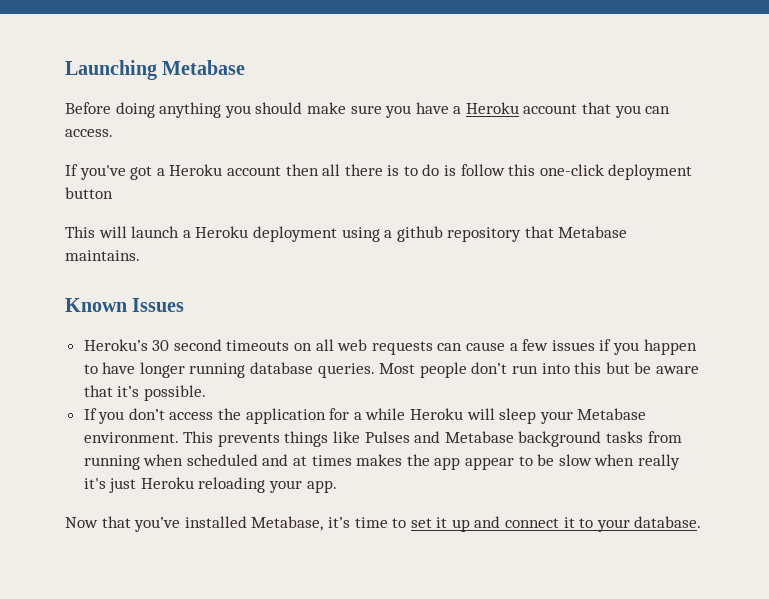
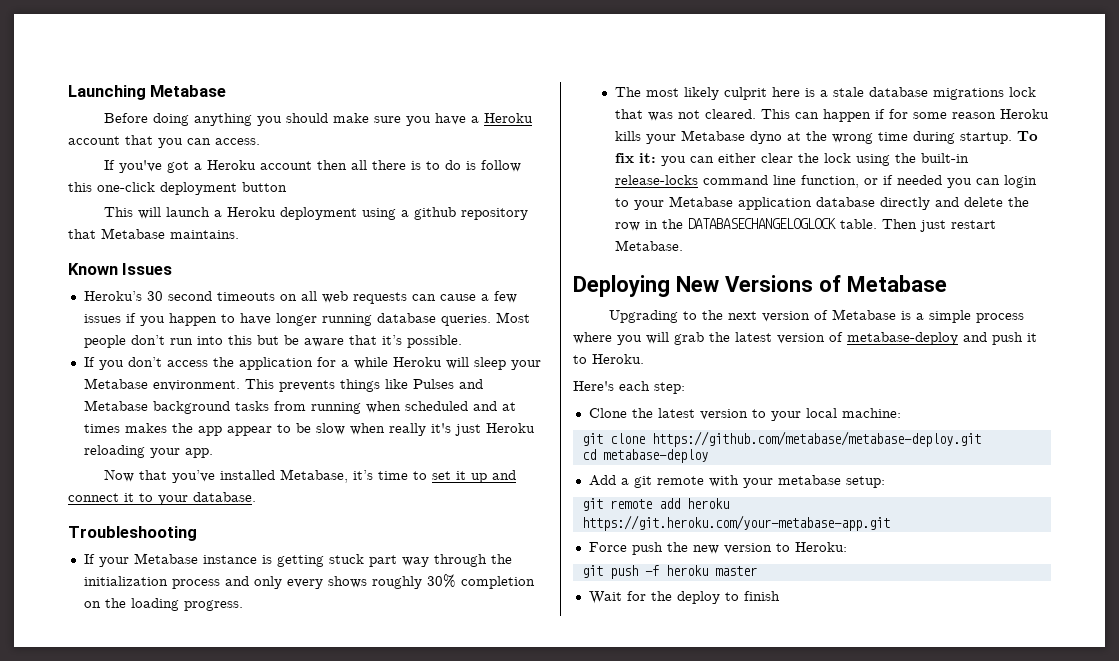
(702, 522) none -> [68,526,197,541] [83,553,512,567] [83,574,535,589] [83,598,243,611] [614,87,1036,100] [614,109,1049,122] [614,130,1038,144] [614,153,969,166] [614,175,1037,188] [614,196,1029,210] [614,218,996,232] [614,240,683,251] [573,275,947,297] [609,309,1025,323] [573,332,1037,345] [573,354,644,364] [573,381,685,394] [588,408,901,421] [581,431,981,447] [581,449,708,463] [588,475,885,488] [581,498,729,511] [581,515,890,531] [588,542,847,555] [581,565,757,579] [588,591,780,604] // Troubleshooting // If your Metabase instance is getting stuck part way through the initialization process and only every shows roughly 30% completion on the loading progress. // The most likely culprit here is a stale database migrations lock that was not cleared. This can happen if for some reason Heroku kills your Metabase dyno at the wrong time during startup. To fix it: you can either clear the lock using the built-in release-locks command line function, or if needed you can login to your Metabase application database directly and delete the row in the DATABASECHANGELOGLOCK table. Then just restart Metabase. // Deploying New Versions of Metabase // Upgrading to the next version of Metabase is a simple process where you will grab the latest version of metabase-deploy and push it to Heroku. // Here's each step: // Clone the latest version to your local machine: // git clone https://github.com/metabase/metabase-deploy.git // cd metabase-deploy // Add a git remote with your metabase setup: // git remote add heroku https://git.heroku.com/your-metabase-app.git // Force push the new version to Heroku: // git push -f heroku master // Wait for the deploy to finish

